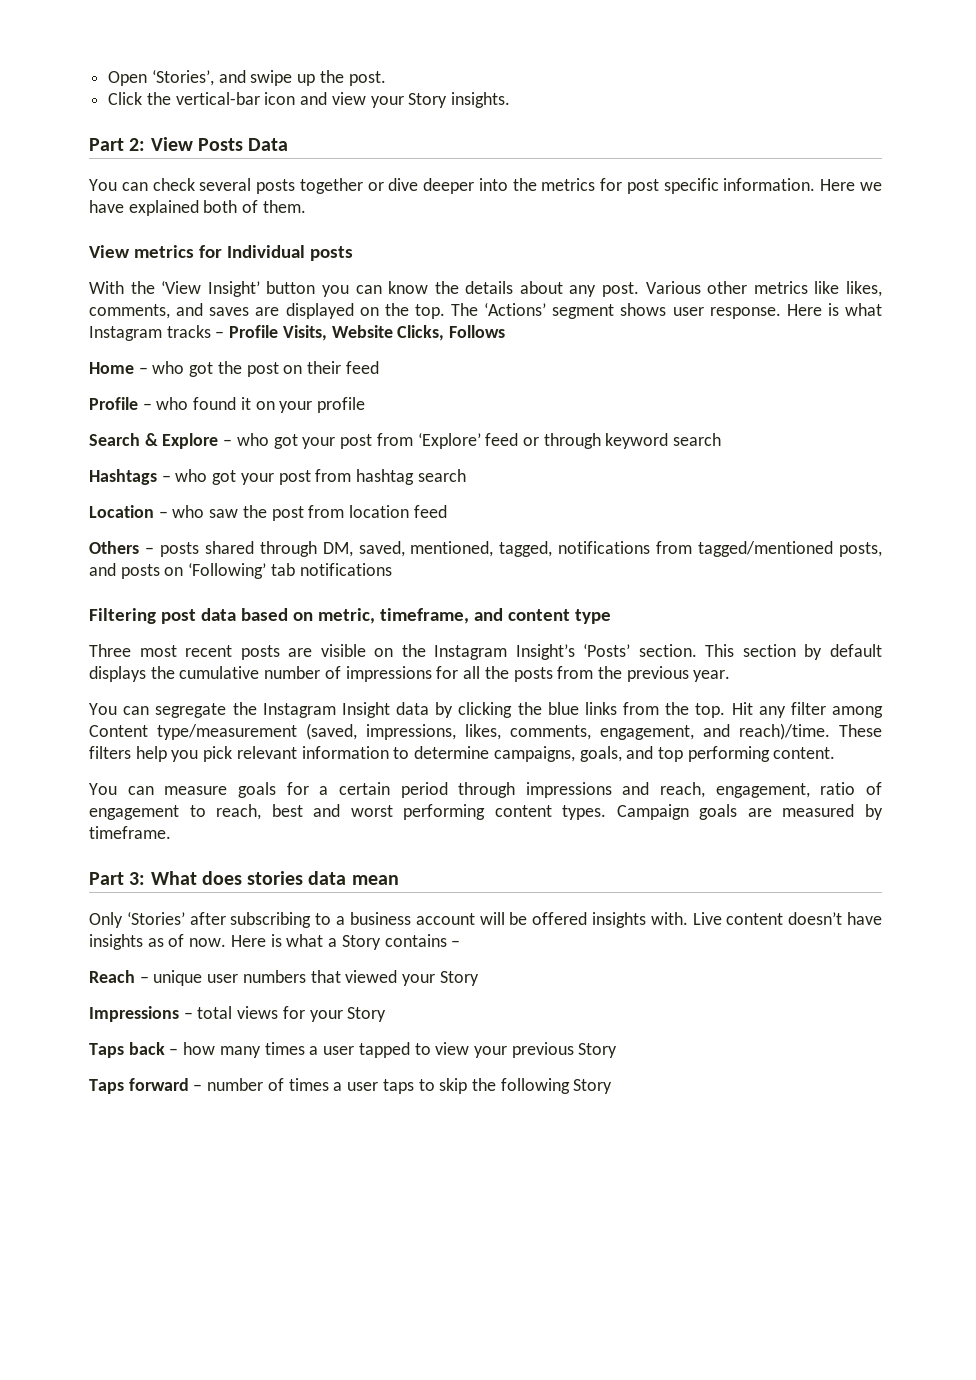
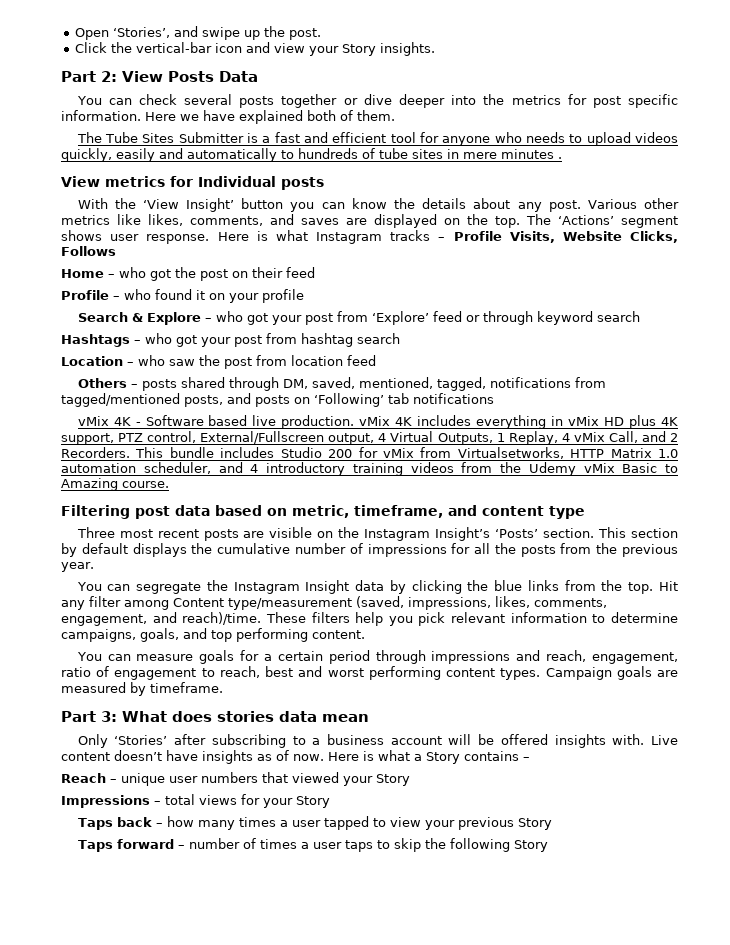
(306, 206) none -> [76,132,678,146] [61,148,562,162] // The Tube Sites Submitter is a fast and efficient tool for anyone who needs to upload videos quickly, easily and automatically to hundreds of tube sites in mere minutes .
(392, 569) none -> [77,415,679,429] [61,431,678,445] [61,447,678,459] [61,462,678,476] [61,478,169,491] // vMix 4K - Software based live production. vMix 4K includes everything in vMix HD plus 4K support, PTZ control, External/Fullscreen output, 4 Virtual Outputs, 1 Replay, 4 vMix Call, and 2 Recorders. This bundle includes Studio 200 for vMix from Virtualsetworks, HTTP Matrix 1.0 automation scheduler, and 4 introductory training videos from the Udemy vMix Basic to Amazing course.

